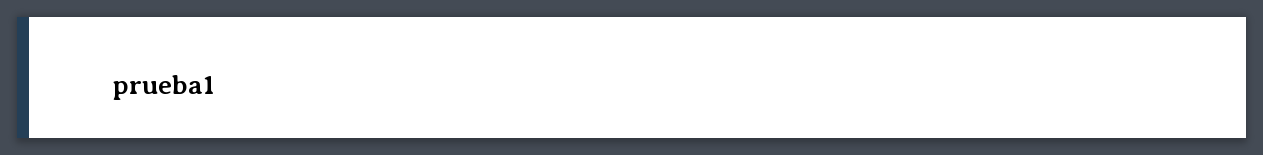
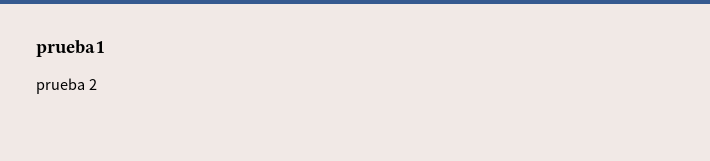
(215, 87) none -> [36,78,97,94] // prueba 2

